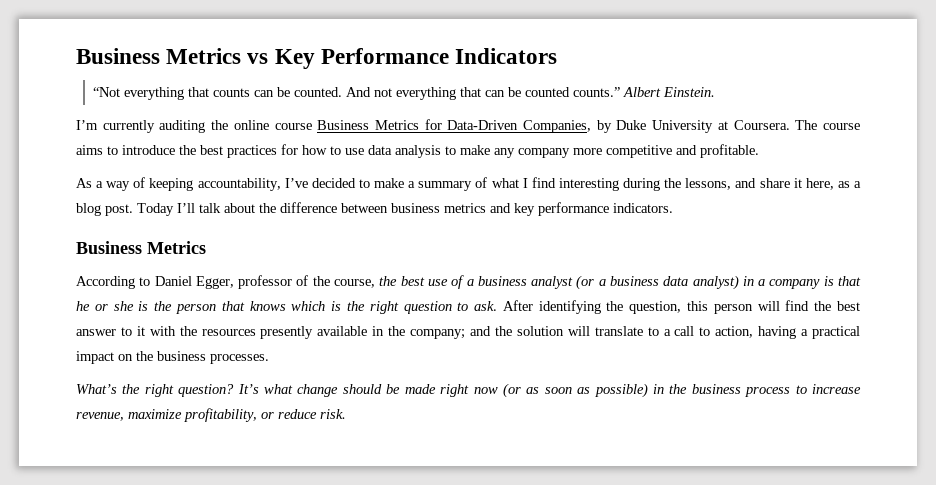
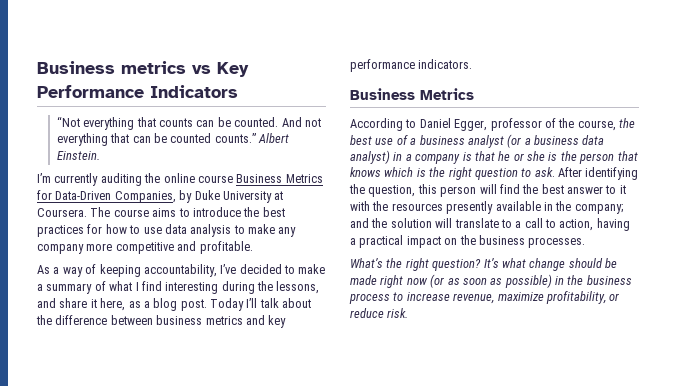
[76,48,242,64] Business Metrics -> [37,61,186,74] Business metrics

